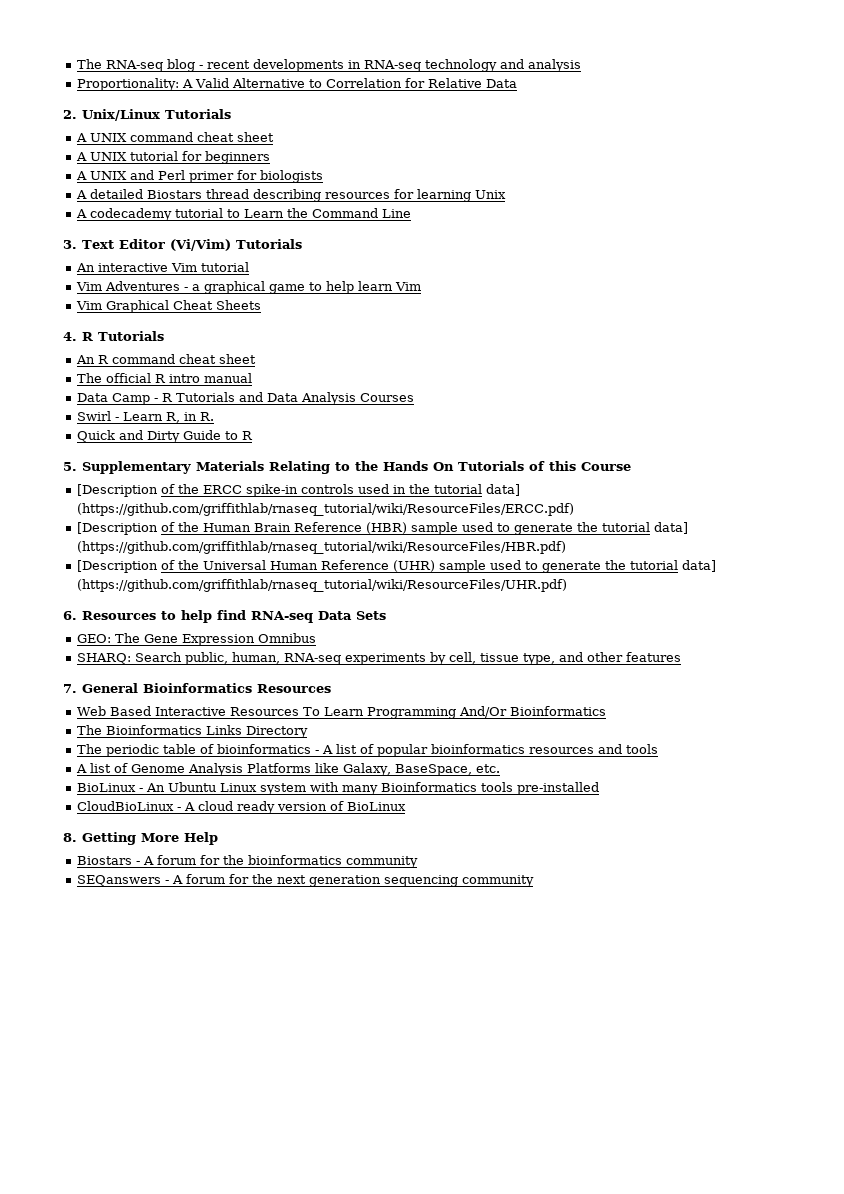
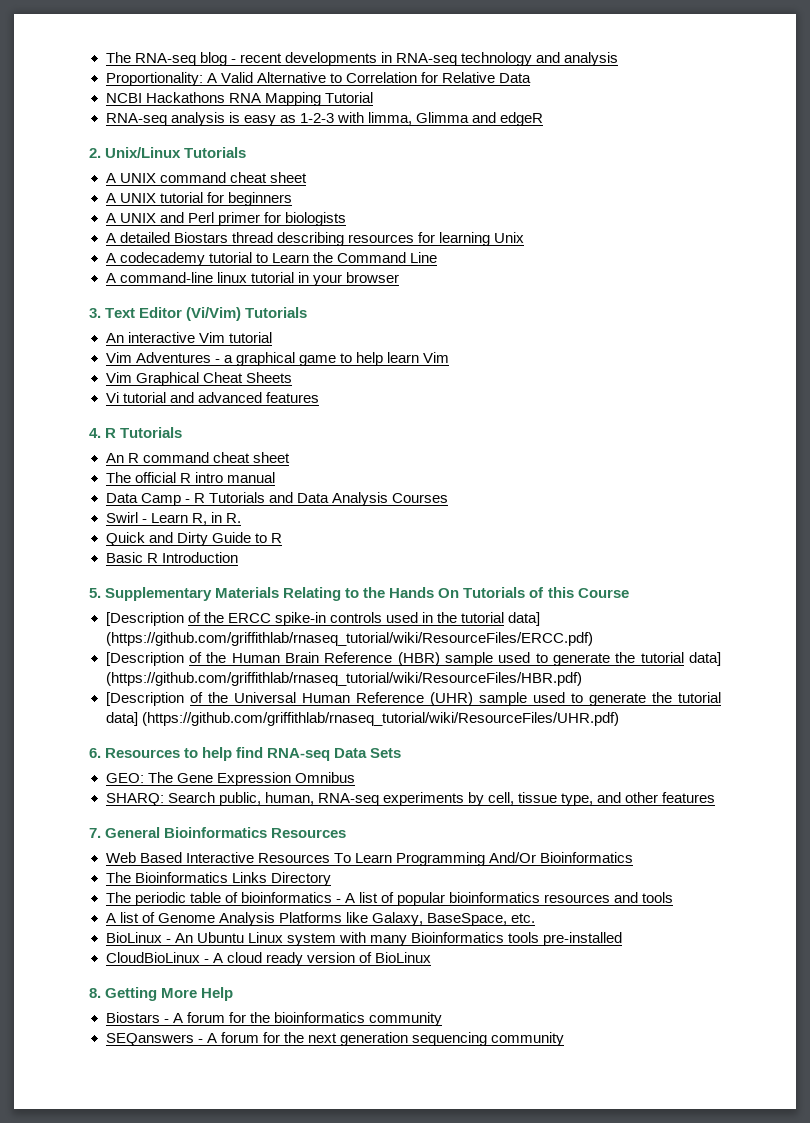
(518, 83) none -> [105,92,373,106] [105,112,544,126] // NCBI Hackathons RNA Mapping Tutorial // RNA-seq analysis is easy as 1-2-3 with limma, Glimma and edgeR
(412, 213) none -> [105,272,399,286] // A command-line linux tutorial in your browser
(262, 305) none -> [105,392,319,403] // Vi tutorial and advanced features
(254, 435) none -> [105,552,238,563] // Basic R Introduction

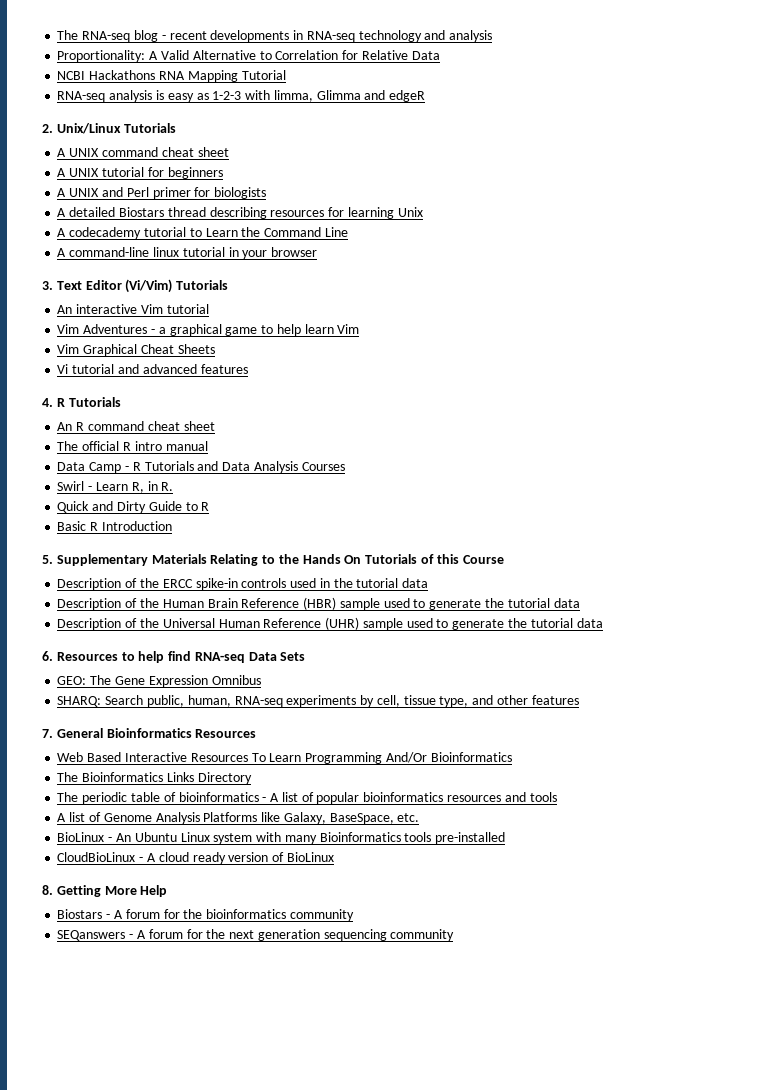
[105,612,184,626] [Description -> [57,578,122,590] Description
[508,612,540,626] [105,632,593,646] [105,652,184,666] data] (https://github.com/griffithlab/rnaseq_tutorial/wiki/ResourceFiles/ERCC.pdf) // [Description -> [402,578,429,588] [57,598,122,610] data // Description
[689,652,721,666] [105,672,582,686] [105,692,184,706] data] (https://github.com/griffithlab/rnaseq_tutorial/wiki/ResourceFiles/HBR.pdf) // [Description -> [553,598,580,608] [57,618,122,630] data // Description
[105,712,619,726] data] (https://github.com/griffithlab/rnaseq_tutorial/wiki/ResourceFiles/UHR.pdf) -> [576,618,603,628] data

